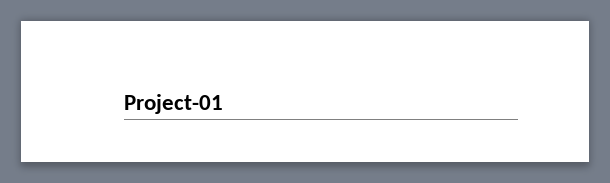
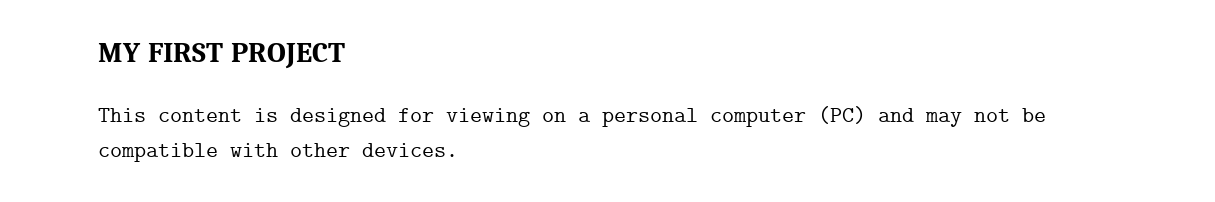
[124,94,223,114] Project-01 -> [98,43,345,69] [98,106,1046,127] [98,143,458,162] MY FIRST PROJECT // This content is designed for viewing on a personal computer (PC) and may not be compatible with other devices.

